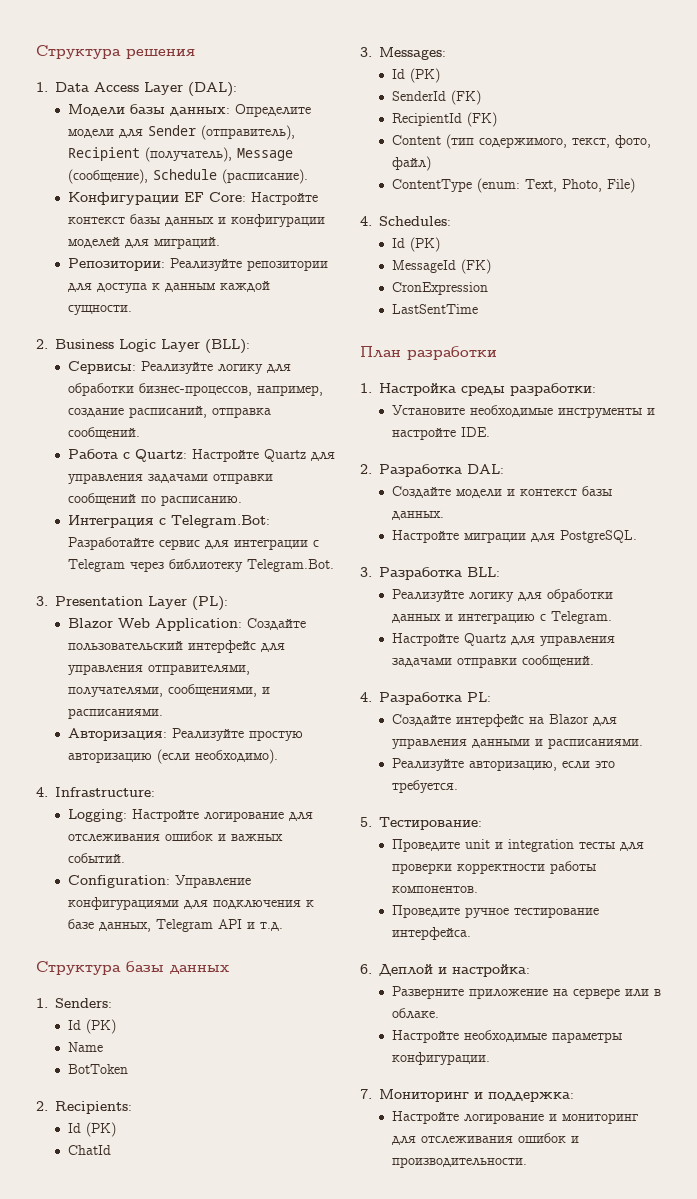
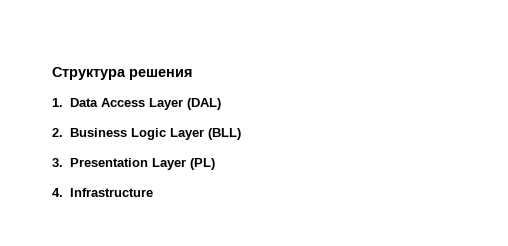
[188,82,237,97] [67,104,311,117] [67,125,295,140] [67,147,293,162] [67,169,308,184] [67,192,318,205] [67,214,325,227] [67,237,220,249] [67,258,328,271] [67,281,270,293] [67,305,132,315] [36,339,250,354] [67,361,291,374] [67,383,323,396] [67,406,271,418] [67,427,140,439] [67,449,335,462] [67,473,273,484] [67,493,242,506] [67,515,270,528] [67,537,319,550] [67,559,334,572] [36,596,228,611] [67,618,306,631] [67,640,285,653] [67,664,250,675] [67,684,270,697] [67,708,163,719] [67,728,303,741] [67,749,278,764] [36,787,155,797] [67,809,313,822] [67,831,283,842] [67,853,125,863] [67,875,251,888] [67,897,314,910] [67,919,283,932] [36,961,229,975] [36,998,112,1008] [67,1019,116,1034] [67,1042,103,1052] [67,1064,128,1074] [36,1101,132,1114] [67,1122,116,1137] [67,1145,111,1155] [360,47,446,60] [391,68,440,83] [391,90,481,105] [391,112,497,127] [391,134,651,149] [391,156,431,171] [391,178,635,193] [360,216,451,226] [391,237,440,252] [391,259,491,274] [391,282,488,295] [391,304,478,314] [360,346,497,360] [360,383,596,396] [391,405,655,418] [391,427,490,440] [360,464,504,477] [391,486,612,498] [391,511,444,520] [391,530,637,543] [360,567,500,580] [391,589,613,602] [391,611,612,624] [391,633,615,646] [391,655,594,668] [360,692,491,705] [391,714,617,727] [391,738,643,749] [391,758,615,771] [391,780,458,793] [360,817,482,830] [391,839,644,852] [391,861,596,874] [391,886,478,893] [391,905,599,918] [391,927,471,940] [360,964,530,977] [391,986,661,999] [391,1008,439,1019] [391,1030,622,1043] [391,1052,490,1065] [360,1089,574,1102] [391,1111,638,1124] [391,1133,579,1145] [391,1157,527,1168] (DAL): // Модели базы данных: Определите модели для Sender (отправитель), Recipient (получатель), Message (сообщение), Schedule (расписание). // Конфигурации EF Core: Настройте контекст базы данных и конфигурации моделей для миграций. // Репозитории: Реализуйте репозитории для доступа к данным каждой сущности. // 2. Business Logic Layer (BLL): // Сервисы: Реализуйте логику для обработки бизнес-процессов, например, создание расписаний, отправка сообщений. // Работа с Quartz: Настройте Quartz для управления задачами отправки сообщений по расписанию. // Интеграция с Telegram.Bot: Разработайте сервис для интеграции с Telegram через библиотеку Telegram.Bot. // 3. Presentation Layer (PL): // Blazor Web Application: Создайте пользовательский интерфейс для управления отправителями, получателями, сообщениями, и расписаниями. // Авторизация: Реализуйте простую авторизацию (если необходимо). // 4. Infrastructure: // Logging: Настройте логирование для отслеживания ошибок и важных событий. // Configuration: Управление конфигурациями для подключения к базе данных, Telegram API и т.д. // Структура базы данных // 1. Senders: // Id (PK) // Name // BotToken // 2. Recipients: // Id (PK) // ChatId // 3. Messages: // Id (PK) // SenderId (FK) // RecipientId (FK) // Content (тип содержимого, текст, фото, файл) // ContentType (enum: Text, Photo, File) // 4. Schedules: // Id (PK) // MessageId (FK) // CronExpression // LastSentTime // План разработки // 1. Настройка среды разработки: // Установите необходимые инструменты и настройте IDE. // 2. Разработка DAL: // Создайте модели и контекст базы данных. // Настройте миграции для PostgreSQL. // 3. Разработка BLL: // Реализуйте логику для обработки данных и интеграцию с Telegram. // Настройте Quartz для управления задачами отправки сообщений. // 4. Разработка PL: // Создайте интерфейс на Blazor для управления данными и расписаниями. // Реализуйте авторизацию, если это требуется. // 5. Тестирование: // Проведите unit и integration тесты для проверки корректности работы компонентов. // Проведите ручное тестирование интерфейса. // 6. Деплой и настройка: // Разверните приложение на сервере или в облаке. // Настройте необходимые параметры конфигурации. // 7. Мониторинг и поддержка: // Настройте логирование и мониторинг для отслеживания ошибок и производительности. -> [186,98,221,110] [52,128,241,140] [52,158,215,170] [52,188,153,197] (DAL) // 2. Business Logic Layer (BLL) // 3. Presentation Layer (PL) // 4. Infrastructure

